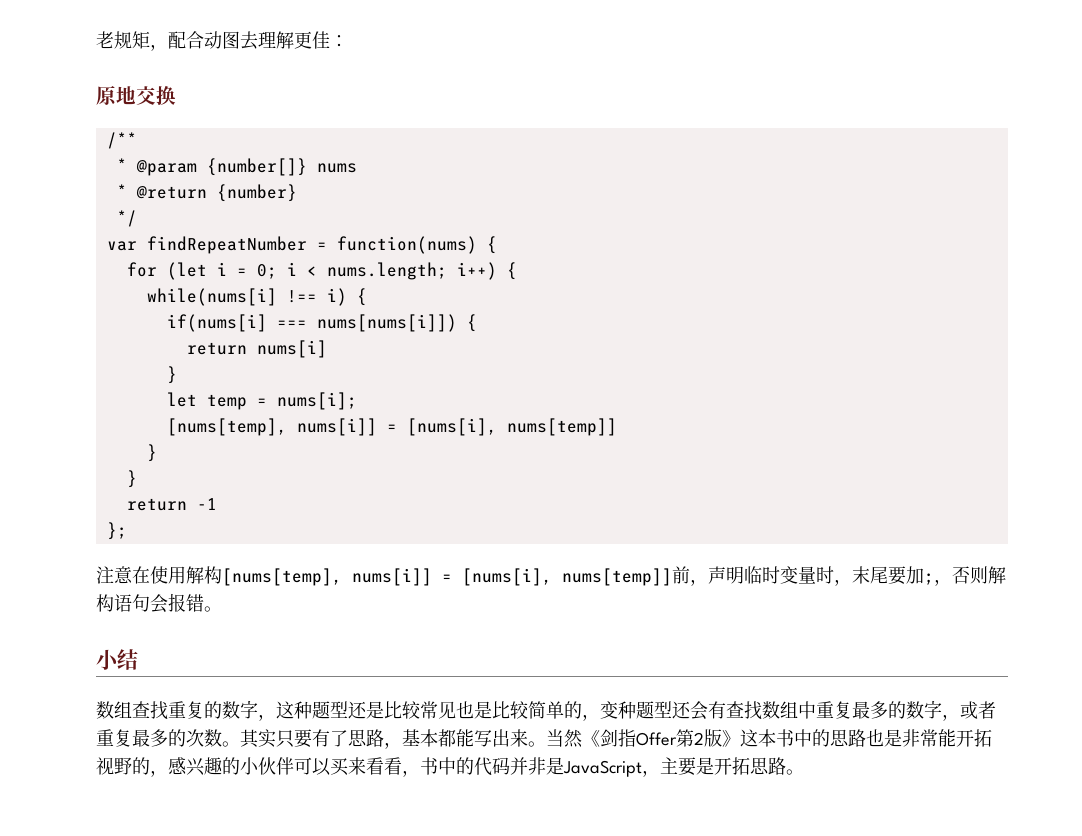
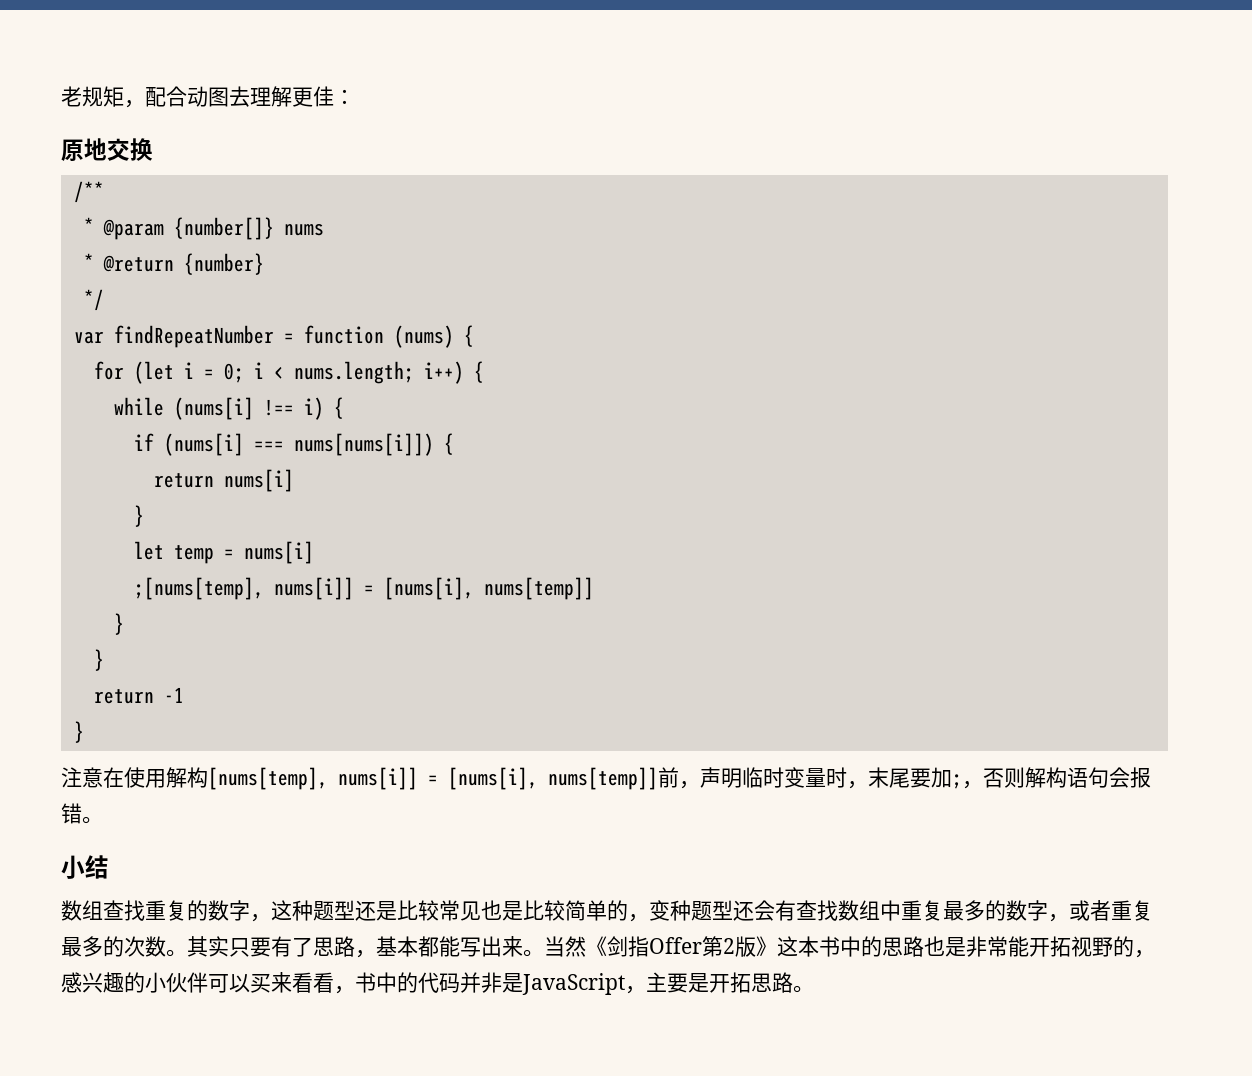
[336,236,477,254] function(nums) -> [303,325,454,348] function (nums)
[146,288,277,306] while(nums[i] -> [113,397,254,420] while (nums[i]
[166,314,267,332] if(nums[i] -> [133,433,244,456] if (nums[i]
[276,392,357,410] [166,418,287,436] nums[i]; // [nums[temp], -> [243,541,314,564] [133,577,264,600] nums[i] // ;[nums[temp],
[106,522,127,540] }; -> [73,721,84,743] }

